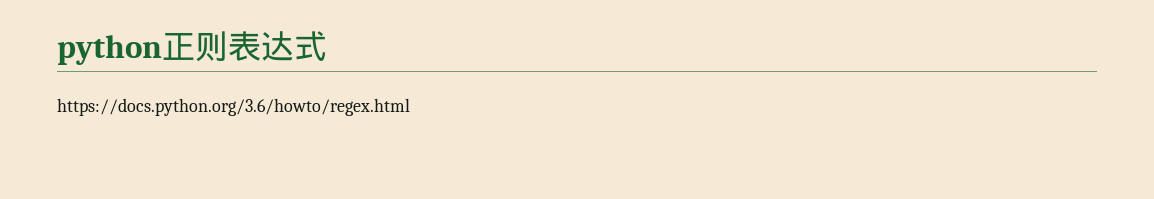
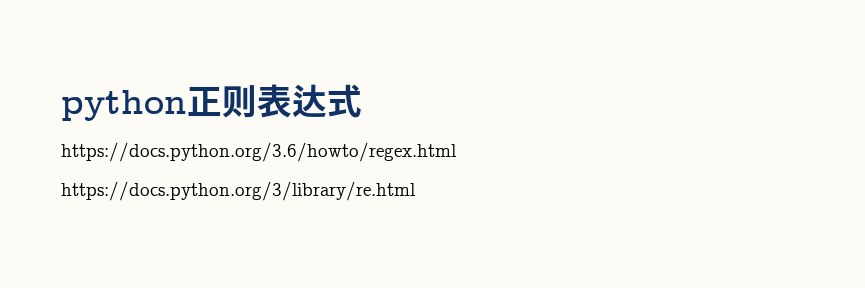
(410, 107) none -> [61,181,416,201] // https://docs.python.org/3/library/re.html

